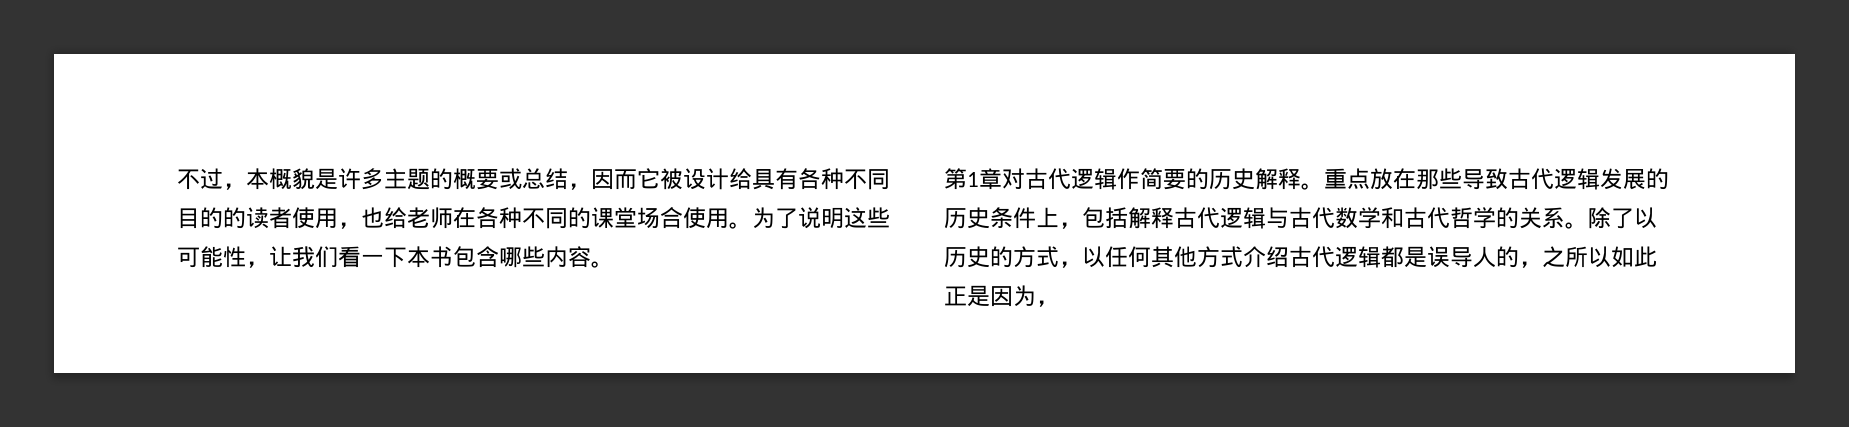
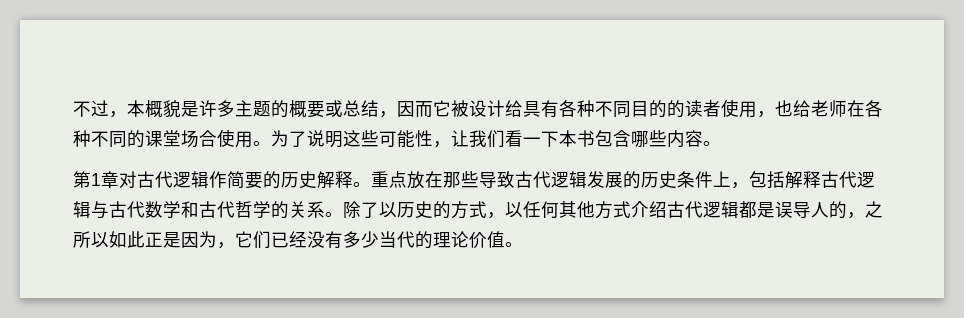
(1059, 303) none -> [235,231,523,249] 它们已经没有多少当代的理论价值。

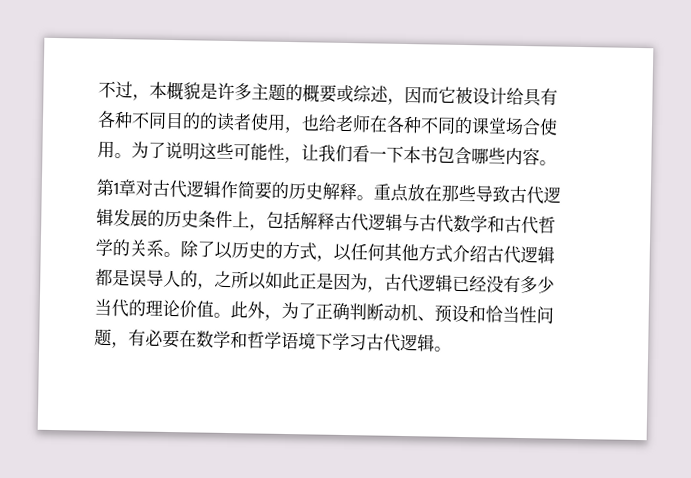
[343,100,379,117] 总结 -> [353,85,389,103] 综述
[235,231,271,249] 它们 -> [384,273,453,293] 古代逻辑
(523, 244) none -> [230,301,554,324] [94,328,452,352] 此外，为了正确判断动机、预设和恰当性问题，有必要在数学和哲学语境下学习古代逻辑。

